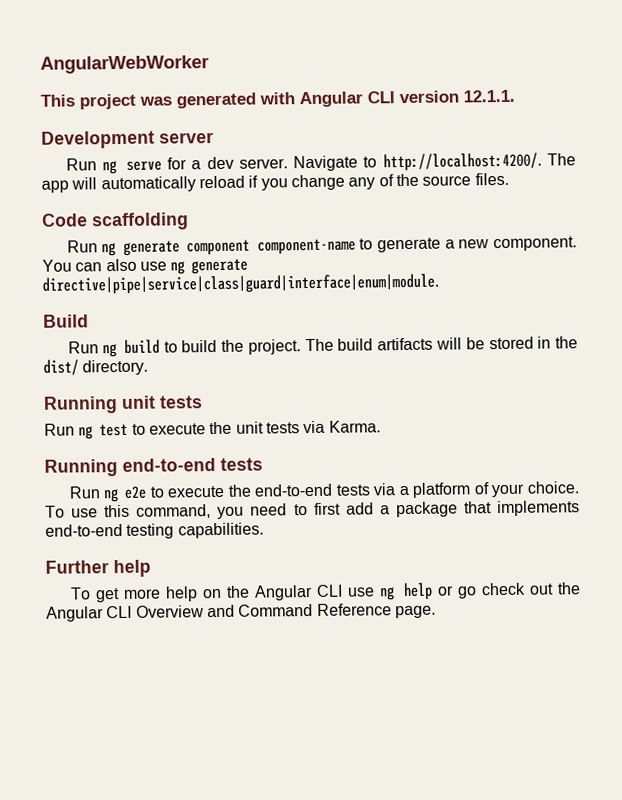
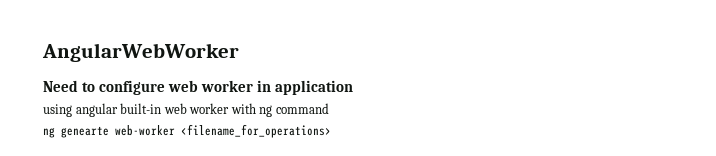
[40,89,515,110] [41,130,214,149] [65,152,577,175] [41,172,509,193] [42,212,189,231] [66,236,577,257] [42,258,249,275] [42,273,439,295] [43,314,89,328] [67,336,579,358] [43,359,149,376] [43,395,203,414] [44,420,381,440] [44,457,263,477] [68,481,580,503] [45,500,580,519] [45,522,264,539] [45,559,151,578] [69,582,581,603] [46,603,436,622] This project was generated with Angular CLI version 12.1.1. // Development server // Run ng serve for a dev server. Navigate to http://localhost:4200/. The app will automatically reload if you change any of the source files. // Code scaffolding // Run ng generate component component-name to generate a new component. You can also use ng generate directive|pipe|service|class|guard|interface|enum|module. // Build // Run ng build to build the project. The build artifacts will be stored in the dist/ directory. // Running unit tests // Run ng test to execute the unit tests via Karma. // Running end-to-end tests // Run ng e2e to execute the end-to-end tests via a platform of your choice. To use this command, you need to first add a package that implements end-to-end testing capabilities. // Further help // To get more help on the Angular CLI use ng help or go check out the Angular CLI Overview and Command Reference page. -> [43,80,354,95] [43,103,329,117] [43,124,331,138] Need to configure web worker in application // using angular built-in web worker with ng command // ng genearte web-worker <filename_for_operations>

